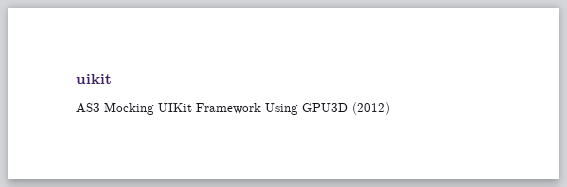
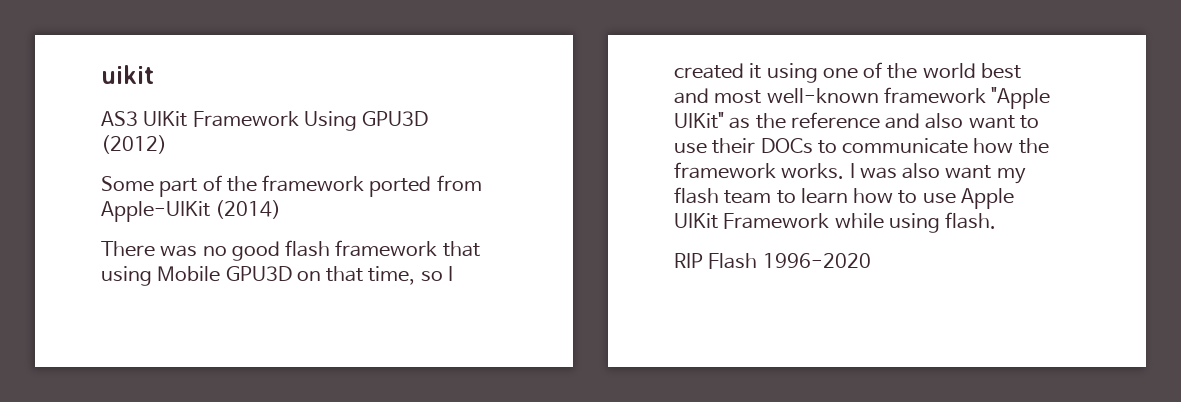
[104,102,154,115] Mocking -> (138, 118) none
(390, 108) none -> [101,175,482,197] [101,200,282,222] [101,240,480,261] [101,266,453,286] [674,62,1021,83] [674,87,1051,109] [674,112,1039,129] [674,138,1049,154] [674,162,1026,184] [674,187,1014,209] [674,212,997,233] [674,253,871,269] // Some part of the framework ported from Apple-UIKit (2014) // There was no good flash framework that using Mobile GPU3D on that time, so I created it using one of the world best and most well-known framework "Apple UIKit" as the reference and also want to use their DOCs to communicate how the framework works. I was also want my flash team to learn how to use Apple UIKit Framework while using flash. // RIP Flash 1996-2020

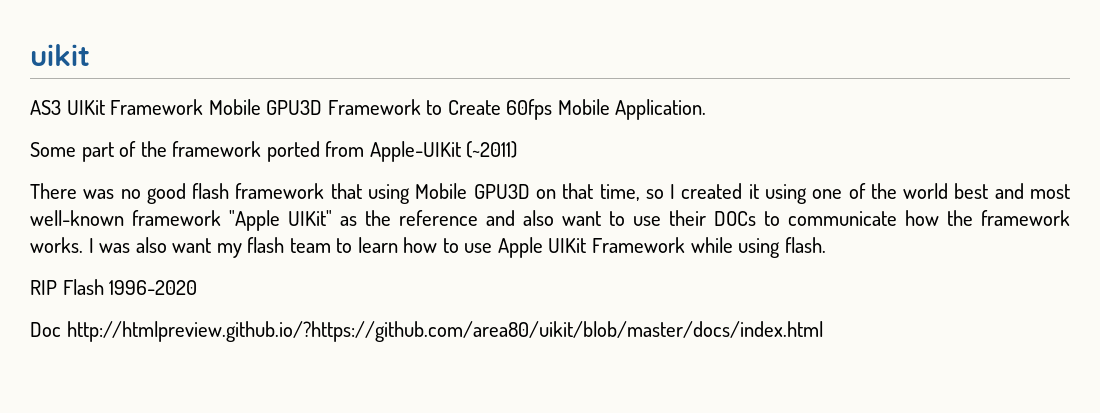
[303,111,429,131] [101,135,167,154] Using GPU3D (2012) -> [208,99,707,120] Mobile GPU3D Framework to Create 60fps Mobile Application.
[215,200,282,219] (2014) -> [466,141,518,158] (~2011)
(871, 260) none -> [30,321,824,342] // Doc http://htmlpreview.github.io/?https://github.com/area80/uikit/blob/master/docs/index.html

